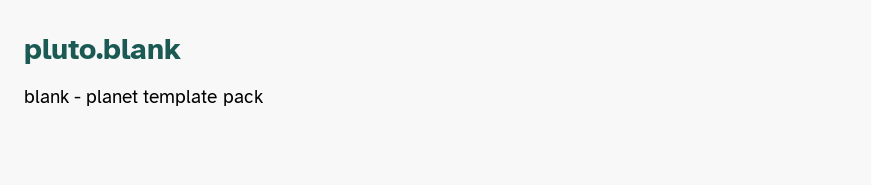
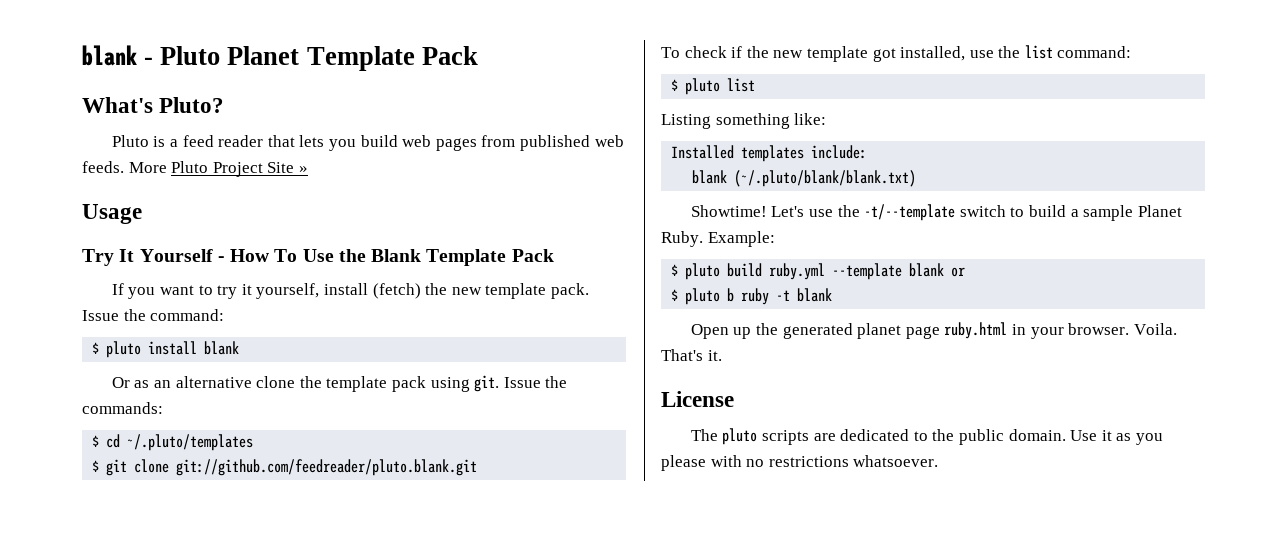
[24,39,181,64] [24,90,264,106] pluto.blank // blank - planet template pack -> [82,45,478,71] [82,97,225,113] [111,135,624,151] [82,161,308,177] [82,204,142,224] [82,249,554,266] [111,283,589,299] [82,309,225,321] [92,341,240,358] [111,375,568,392] [82,402,163,414] [92,434,254,451] [92,459,478,476] [661,45,1132,62] [671,78,756,95] [661,113,827,129] [671,145,868,162] [692,170,917,187] [690,204,1182,221] [661,231,775,247] [671,263,966,280] [671,288,833,305] [690,322,1177,339] [661,349,722,361] [661,391,734,407] [690,428,1163,445] [661,455,939,471] blank - Pluto Planet Template Pack // What's Pluto? // Pluto is a feed reader that lets you build web pages from published web feeds. More Pluto Project Site » // Usage // Try It Yourself - How To Use the Blank Template Pack // If you want to try it yourself, install (fetch) the new template pack. Issue the command: // $ pluto install blank // Or as an alternative clone the template pack using git. Issue the commands: // $ cd ~/.pluto/templates // $ git clone git://github.com/feedreader/pluto.blank.git // To check if the new template got installed, use the list command: // $ pluto list // Listing something like: // Installed templates include: // blank (~/.pluto/blank/blank.txt) // Showtime! Let's use the -t/--template switch to build a sample Planet Ruby. Example: // $ pluto build ruby.yml --template blank or // $ pluto b ruby -t blank // Open up the generated planet page ruby.html in your browser. Voila. That's it. // License // The pluto scripts are dedicated to the public domain. Use it as you please with no restrictions whatsoever.

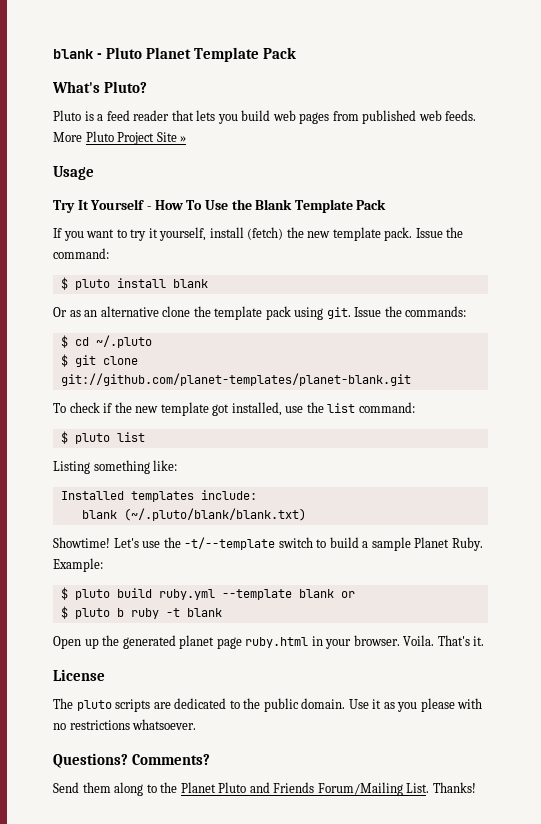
[127,434,254,451] ~/.pluto/templates -> [95,335,152,348] ~/.pluto
[176,459,478,476] git://github.com/feedreader/pluto.blank.git -> [60,373,411,386] git://github.com/planet-templates/planet-blank.git
(939, 461) none -> [53,753,210,768] [53,782,476,796] // Questions? Comments? // Send them along to the Planet Pluto and Friends Forum/Mailing List. Thanks!

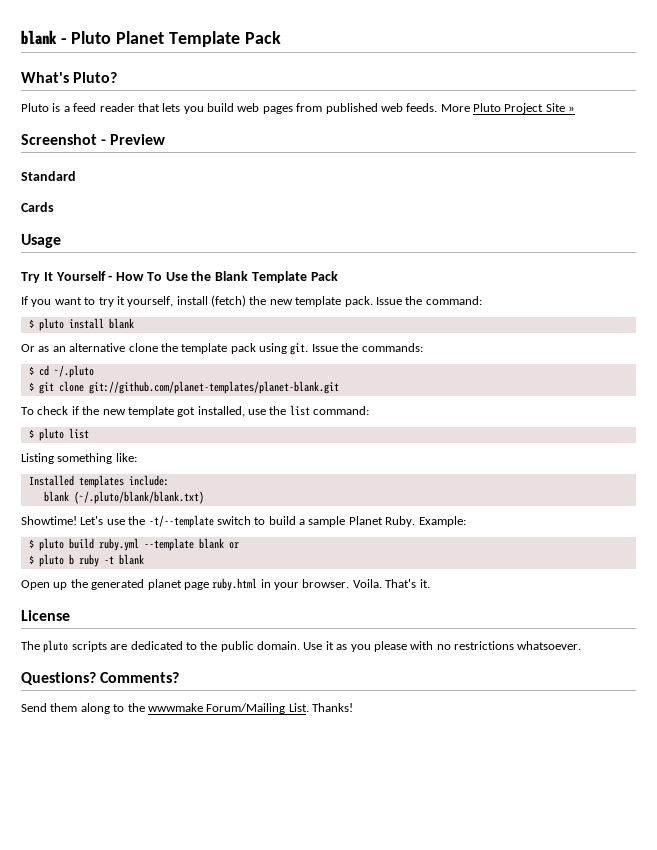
(187, 139) none -> [21,134,166,145] [21,171,76,181] [21,202,54,212] // Screenshot - Preview // Standard // Cards
[180,782,315,793] Planet Pluto and Friends -> [147,703,203,712] wwwmake

